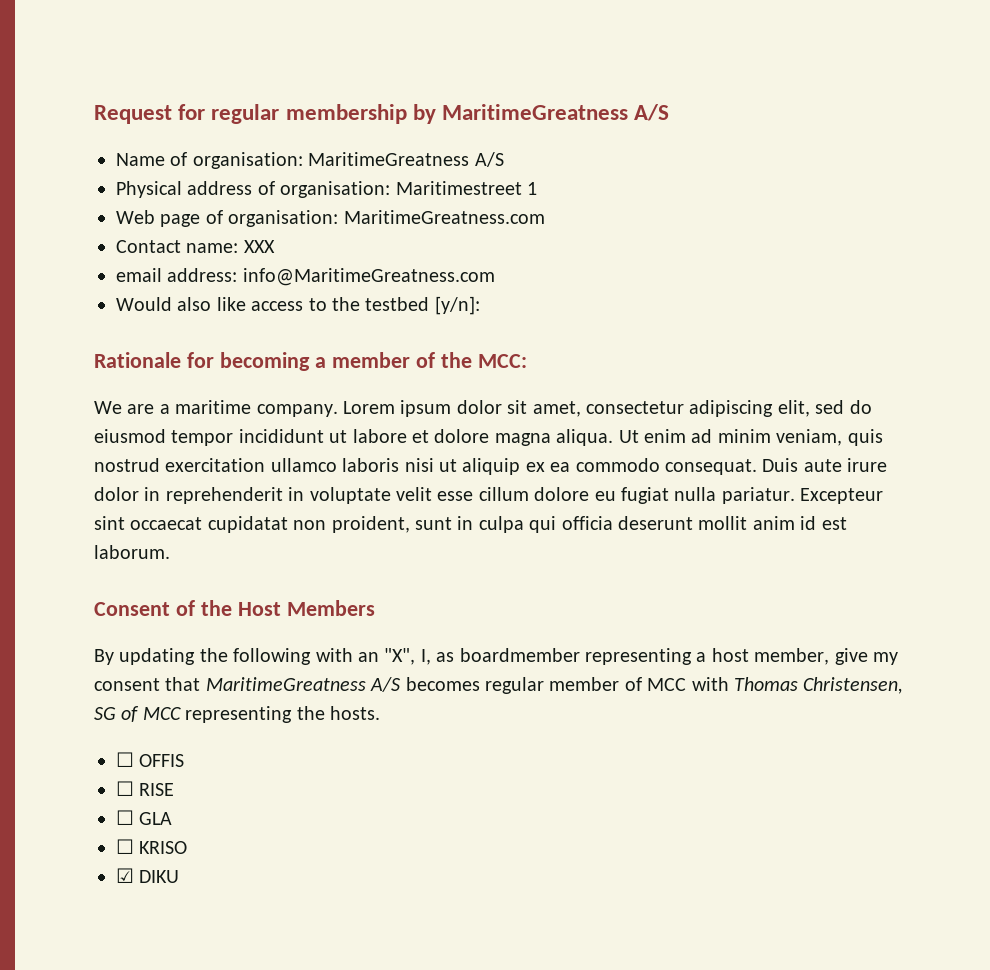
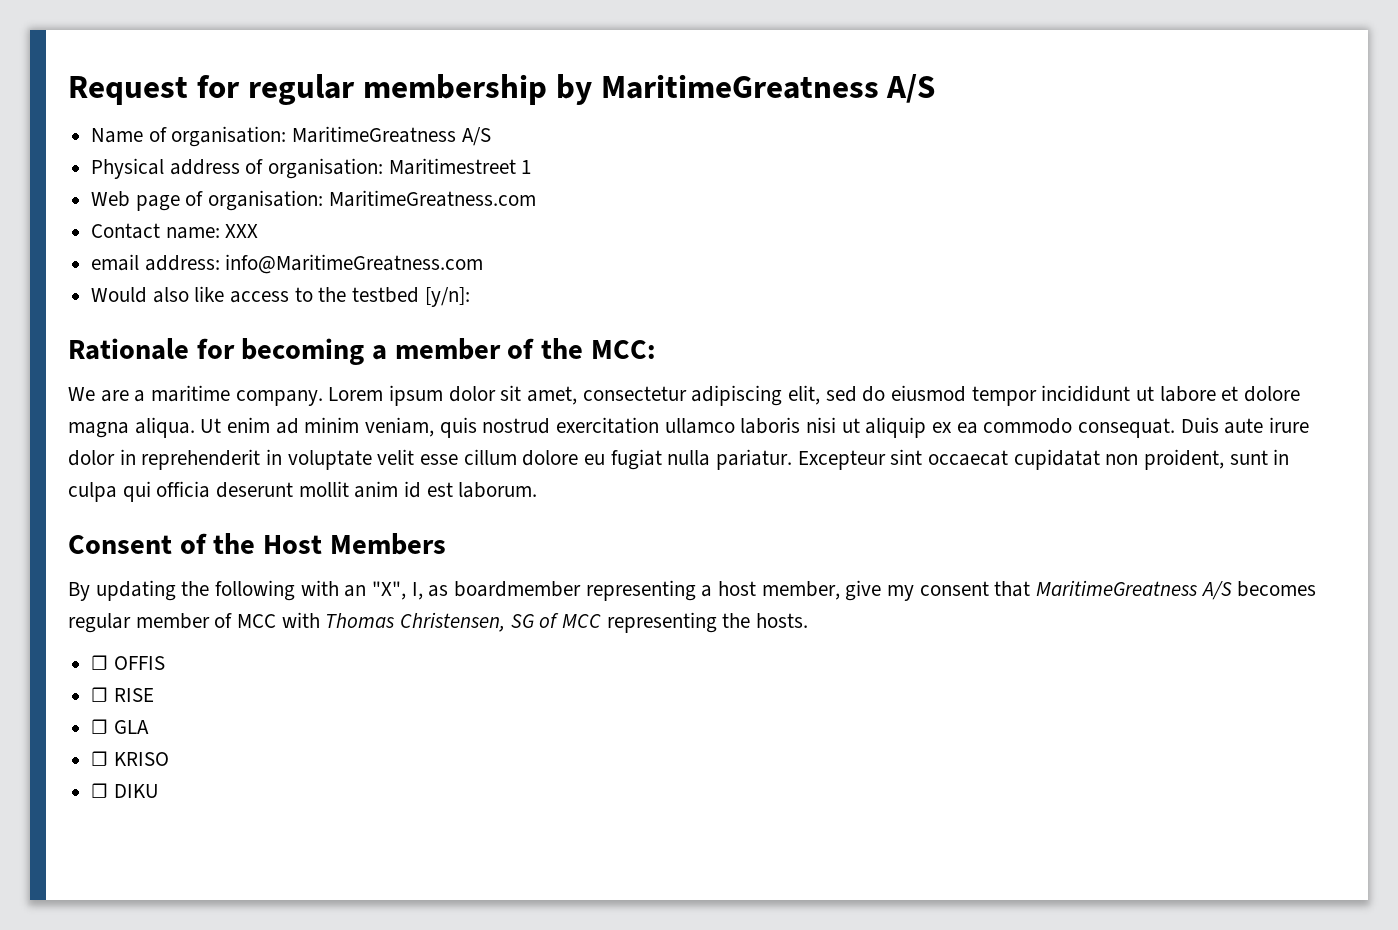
[116,868,134,883] ☑ -> [91,783,109,798] ☐

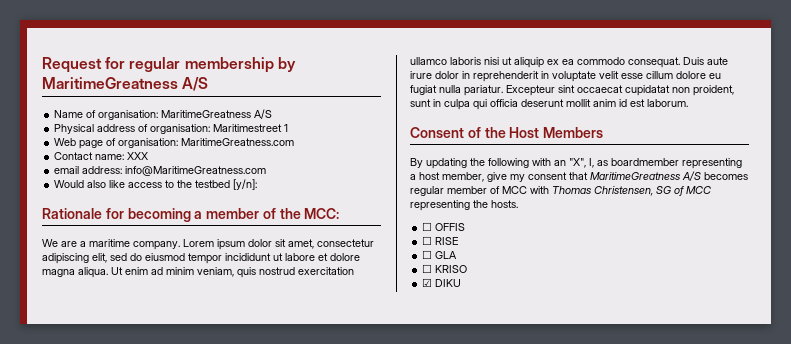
[91,783,109,798] ☐ -> [422,278,433,287] ☑

